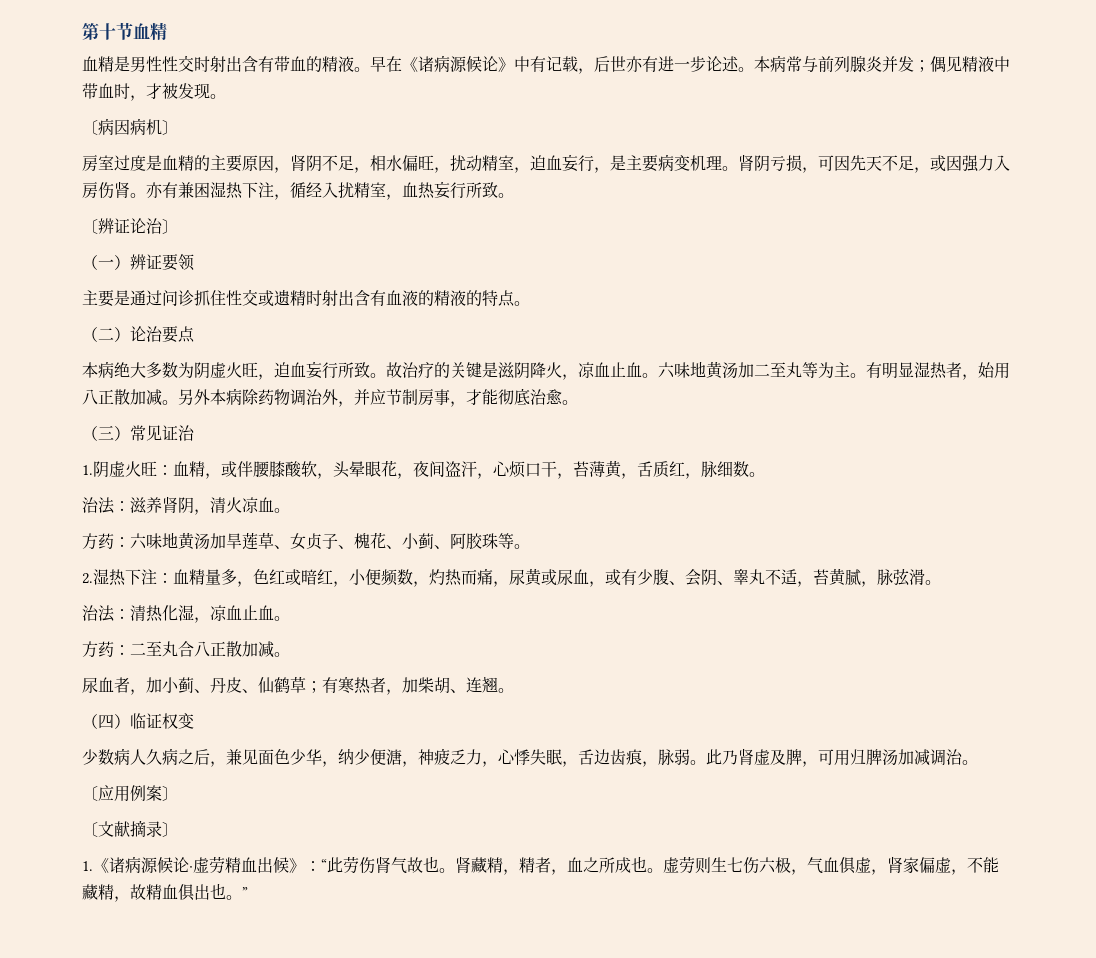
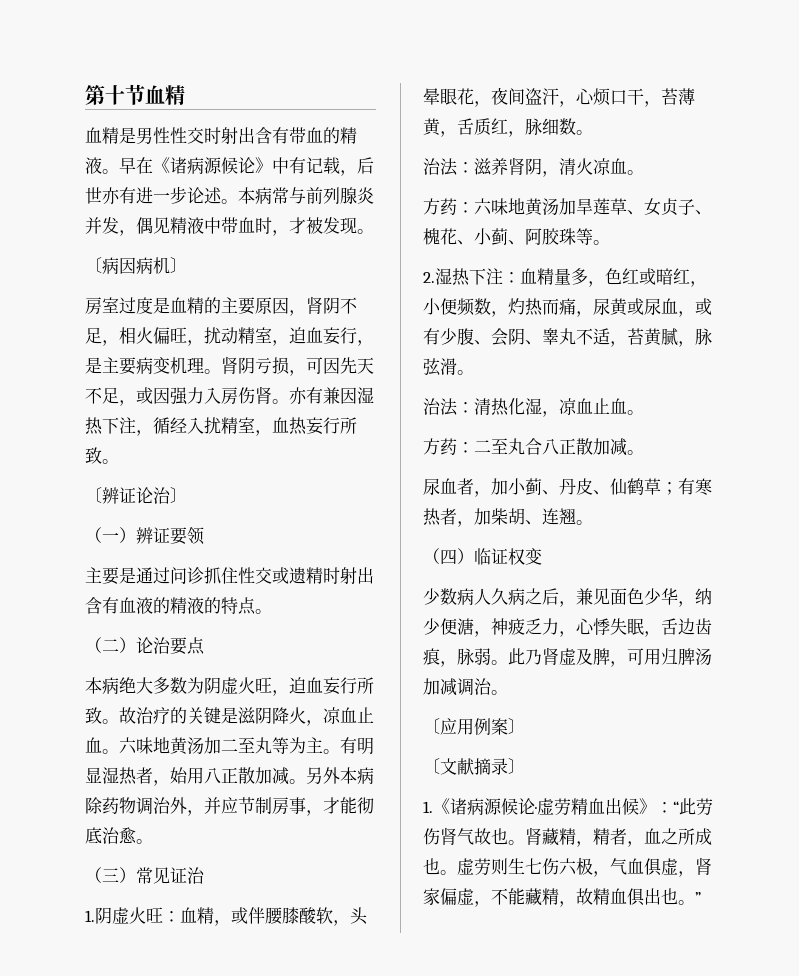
[914,60,930,72] ； -> [119,230,136,236] ，
[386,155,402,171] 水 -> [136,327,153,344] 火
[194,182,210,198] 困 -> [340,387,357,404] 因

